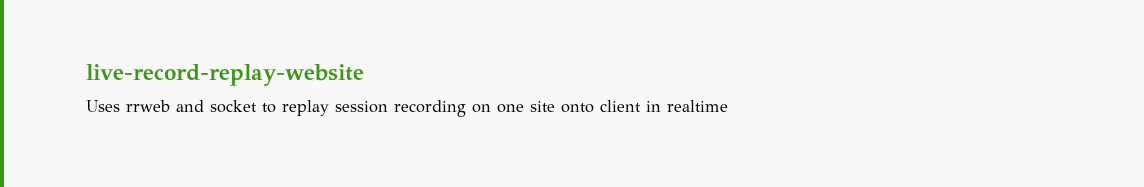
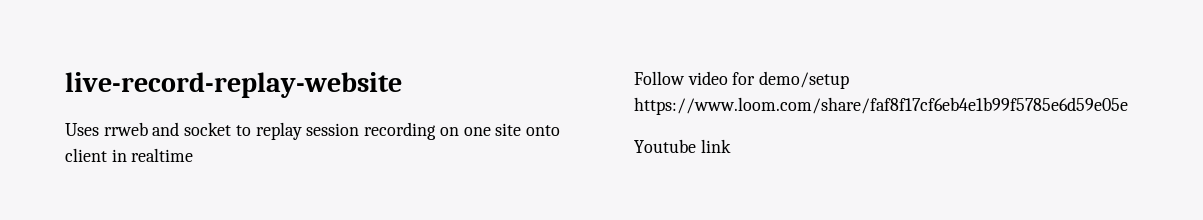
(728, 106) none -> [634,71,850,89] [634,97,1128,115] [634,139,731,153] // Follow video for demo/setup https://www.loom.com/share/faf8f17cf6eb4e1b99f5785e6d59e05e // Youtube link

